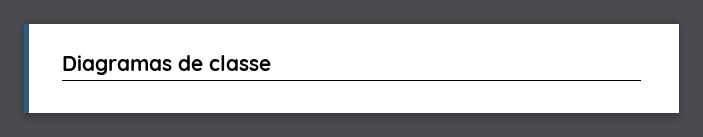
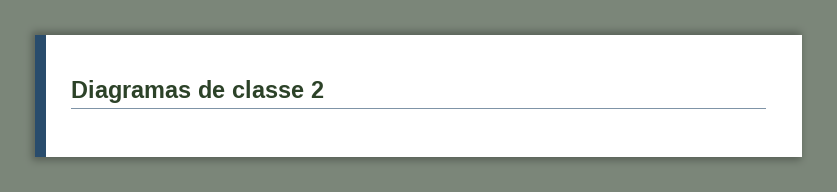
(271, 63) none -> [311,81,324,98] 2

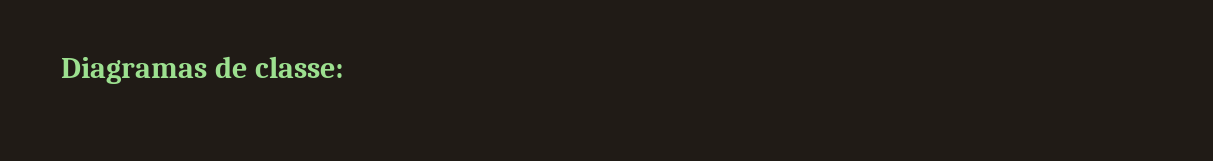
[232,80,324,98] classe 2 -> [255,56,344,78] classe:

